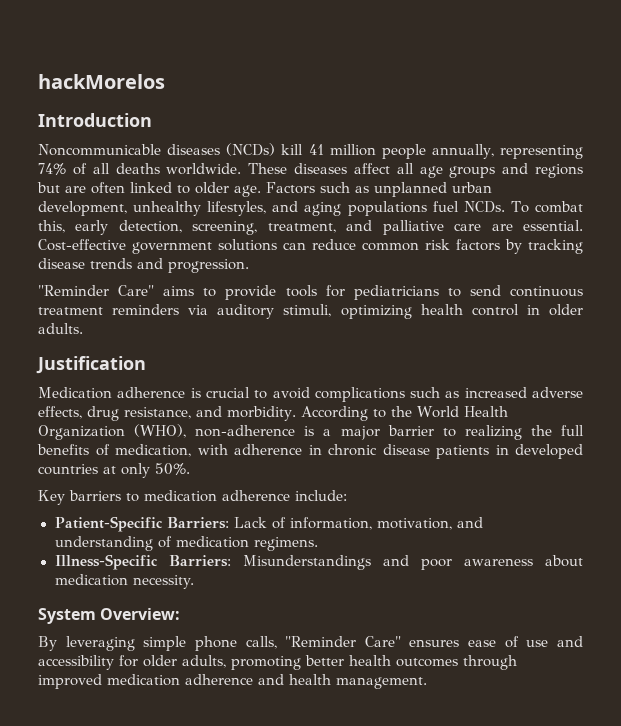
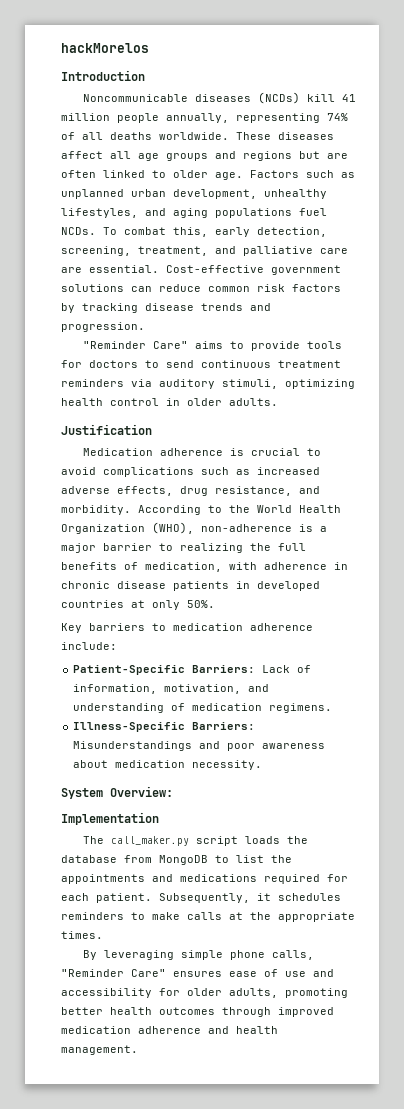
[353,285,439,300] pediatricians -> [89,360,138,368] doctors
(181, 614) none -> [61,812,159,825] [83,836,309,846] [61,855,292,865] [61,874,348,884] [61,893,341,903] [61,912,355,922] [61,931,103,939] // Implementation // The call_maker.py script loads the database from MongoDB to list the appointments and medications required for each patient. Subsequently, it schedules reminders to make calls at the appropriate times.

